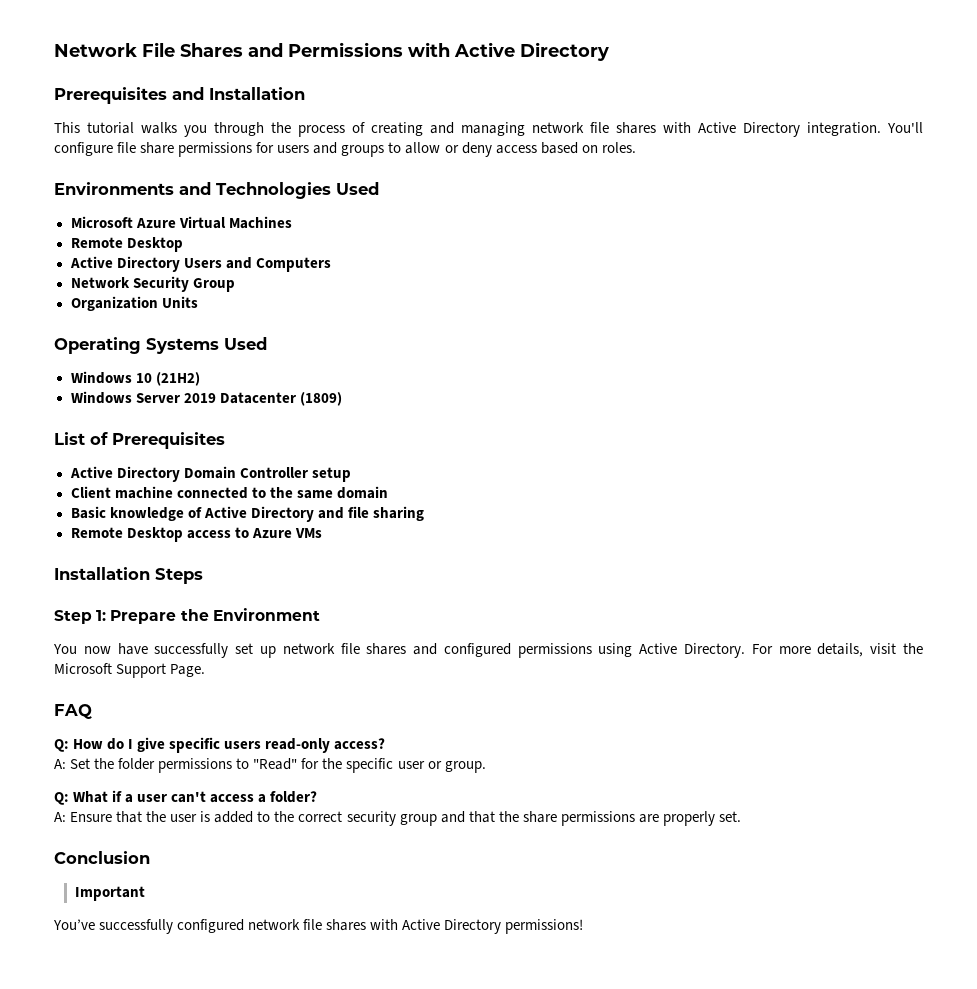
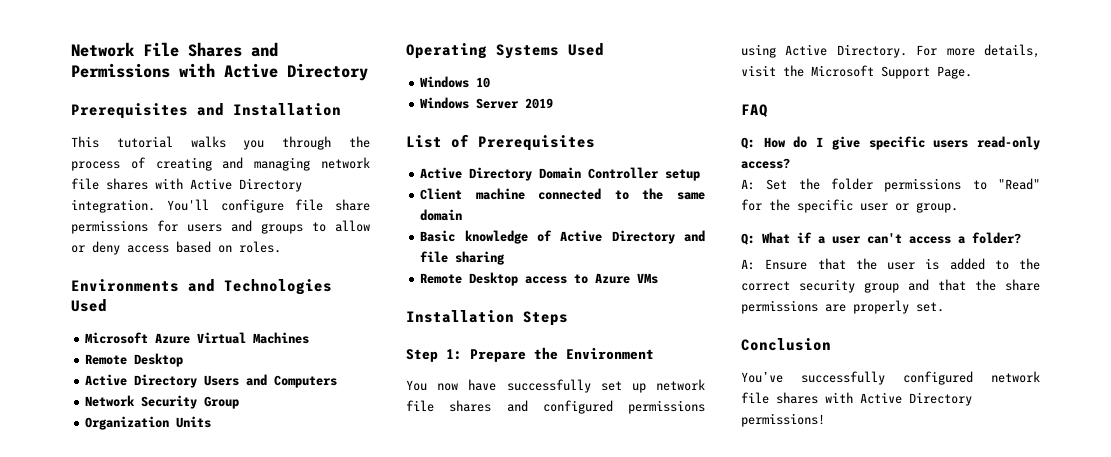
[155,372,200,386] (21H2) -> (491, 82) none
[219,392,342,406] Datacenter (1809) -> (554, 103) none
[74,886,145,901] // Important -> (831, 344) none

